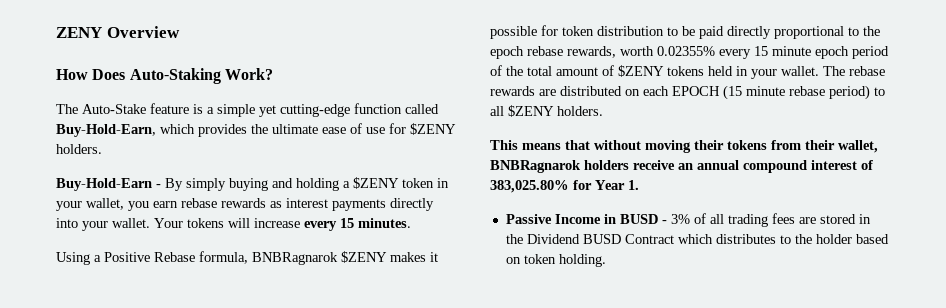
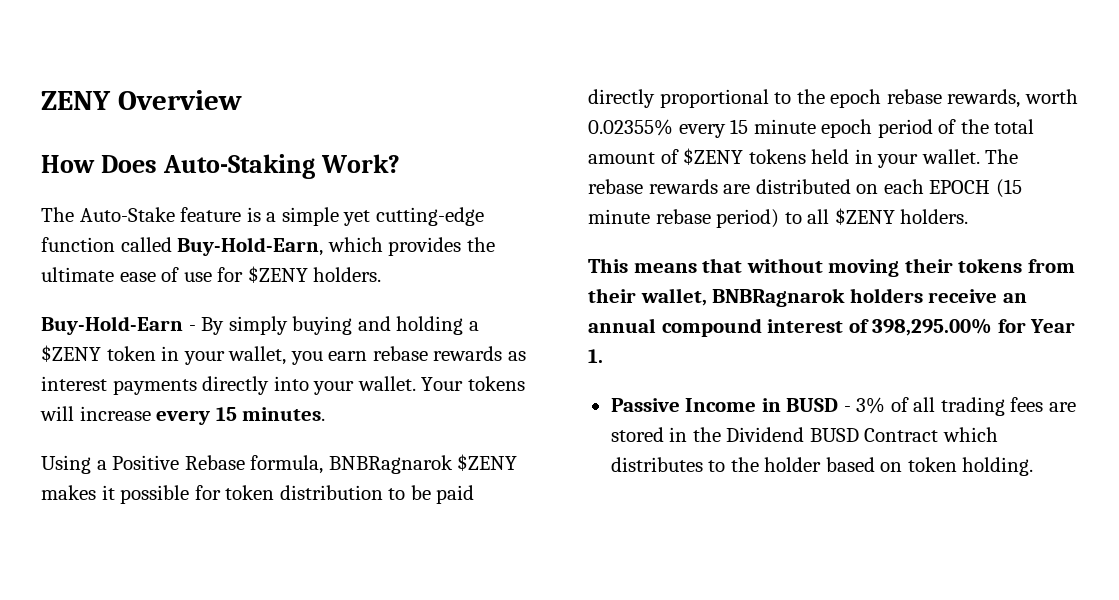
[490,180,569,193] 383,025.80% -> [872,318,993,336] 398,295.00%

